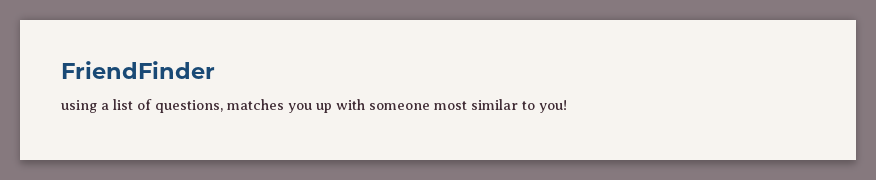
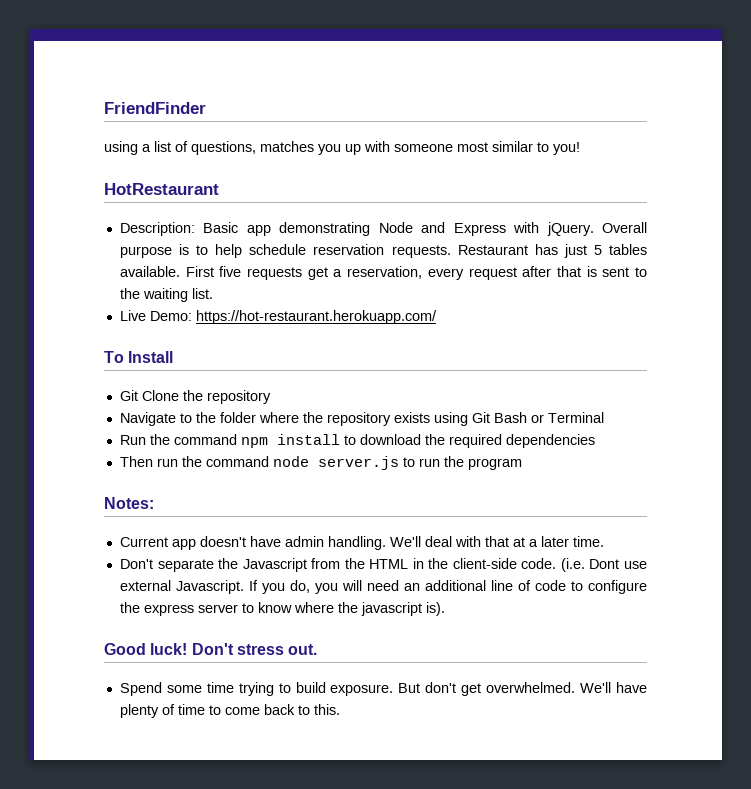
(567, 106) none -> [104,183,219,195] [119,222,647,236] [119,244,647,258] [119,266,647,280] [119,288,213,302] [119,310,437,324] [104,351,174,363] [119,390,271,404] [119,412,604,426] [119,434,595,448] [119,456,522,470] [104,497,154,509] [119,536,604,550] [119,558,648,572] [119,580,647,594] [119,602,445,616] [104,643,318,655] [119,682,647,696] [119,704,340,718] // HotRestaurant // Description: Basic app demonstrating Node and Express with jQuery. Overall purpose is to help schedule reservation requests. Restaurant has just 5 tables available. First five requests get a reservation, every request after that is sent to the waiting list. // Live Demo: https://hot-restaurant.herokuapp.com/ // To Install // Git Clone the repository // Navigate to the folder where the repository exists using Git Bash or Terminal // Run the command npm install to download the required dependencies // Then run the command node server.js to run the program // Notes: // Current app doesn't have admin handling. We'll deal with that at a later time. // Don't separate the Javascript from the HTML in the client-side code. (i.e. Dont use external Javascript. If you do, you will need an additional line of code to configure the express server to know where the javascript is). // Good luck! Don't stress out. // Spend some time trying to build exposure. But don't get overwhelmed. We'll have plenty of time to come back to this.

